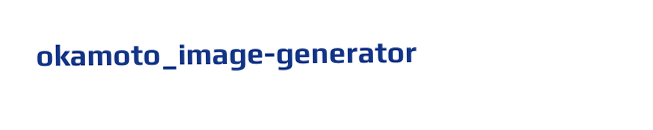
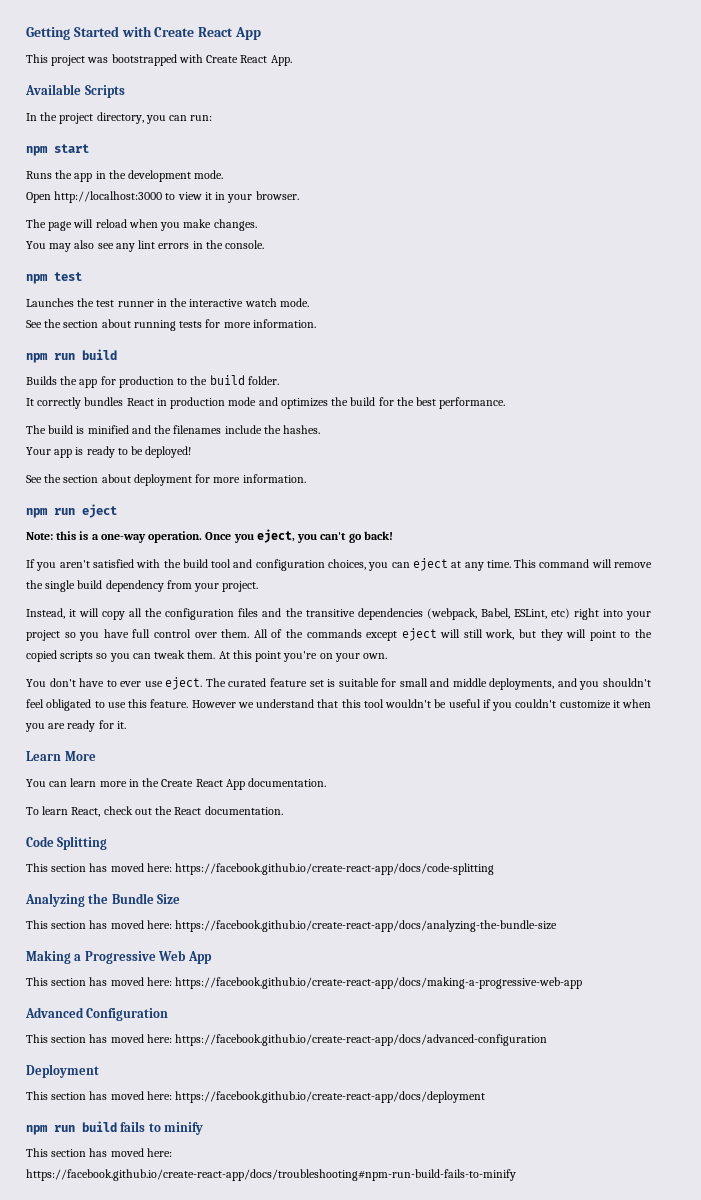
[35,41,418,73] okamoto_image-generator -> [26,26,261,40] [26,54,292,66] [25,84,125,98] [26,112,213,124] [26,144,89,156] [26,170,224,182] [26,191,299,203] [26,219,257,231] [26,240,265,252] [26,272,82,284] [26,298,309,307] [26,319,316,331] [26,349,117,363] [26,375,279,388] [26,397,506,409] [26,425,321,434] [26,446,192,458] [26,474,306,486] [26,504,117,518] [26,529,393,543] [26,558,652,571] [26,580,259,592] [26,608,651,620] [26,628,652,641] [26,650,388,662] [26,677,651,690] [26,699,651,711] [25,720,126,732] [26,751,96,761] [26,778,327,790] [26,806,283,817] [26,836,108,850] [26,863,495,875] [25,893,181,907] [26,920,558,932] [26,950,212,964] [26,977,583,989] [25,1007,169,1021] [26,1034,548,1046] [26,1064,99,1078] [26,1091,486,1103] [26,1121,204,1135] [26,1148,172,1157] [26,1169,516,1181] Getting Started with Create React App // This project was bootstrapped with Create React App. // Available Scripts // In the project directory, you can run: // npm start // Runs the app in the development mode. // Open http://localhost:3000 to view it in your browser. // The page will reload when you make changes. // You may also see any lint errors in the console. // npm test // Launches the test runner in the interactive watch mode. // See the section about running tests for more information. // npm run build // Builds the app for production to the build folder. // It correctly bundles React in production mode and optimizes the build for the best performance. // The build is minified and the filenames include the hashes. // Your app is ready to be deployed! // See the section about deployment for more information. // npm run eject // Note: this is a one-way operation. Once you eject, you can't go back! // If you aren't satisfied with the build tool and configuration choices, you can eject at any time. This command will remove the single build dependency from your project. // Instead, it will copy all the configuration files and the transitive dependencies (webpack, Babel, ESLint, etc) right into your project so you have full control over them. All of the commands except eject will still work, but they will point to the copied scripts so you can tweak them. At this point you're on your own. // You don't have to ever use eject. The curated feature set is suitable for small and middle deployments, and you shouldn't feel obligated to use this feature. However we understand that this tool wouldn't be useful if you couldn't customize it when you are ready for it. // Learn More // You can learn more in the Create React App documentation. // To learn React, check out the React documentation. // Code Splitting // This section has moved here: https://facebook.github.io/create-react-app/docs/code-splitting // Analyzing the Bundle Size // This section has moved here: https://facebook.github.io/create-react-app/docs/analyzing-the-bundle-size // Making a Progressive Web App // This section has moved here: https://facebook.github.io/create-react-app/docs/making-a-progressive-web-app // Advanced Configuration // This section has moved here: https://facebook.github.io/create-react-app/docs/advanced-configuration // Deployment // This section has moved here: https://facebook.github.io/create-react-app/docs/deployment // npm run build fails to minify // This section has moved here: https://facebook.github.io/create-react-app/docs/troubleshooting#npm-run-build-fails-to-minify

